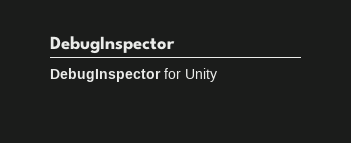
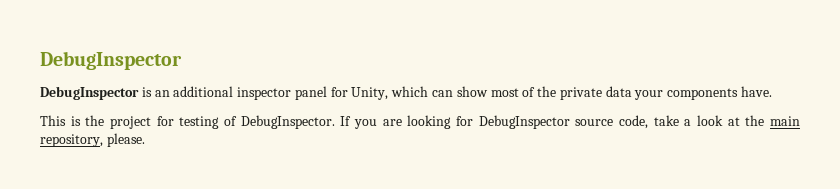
[164,68,217,82] for Unity -> [141,86,773,100] [40,115,800,129] [40,133,145,147] is an additional inspector panel for Unity, which can show most of the private data your components have. // This is the project for testing of DebugInspector. If you are looking for DebugInspector source code, take a look at the main repository, please.

